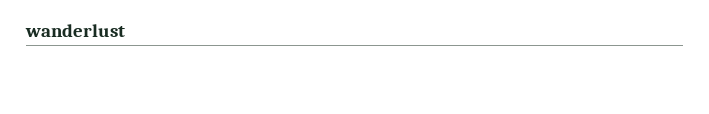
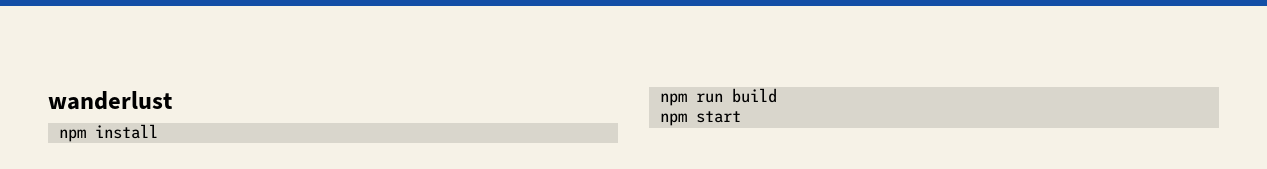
(125, 30) none -> [58,124,158,142] [659,88,777,106] [659,111,741,126] // npm install // npm run build // npm start

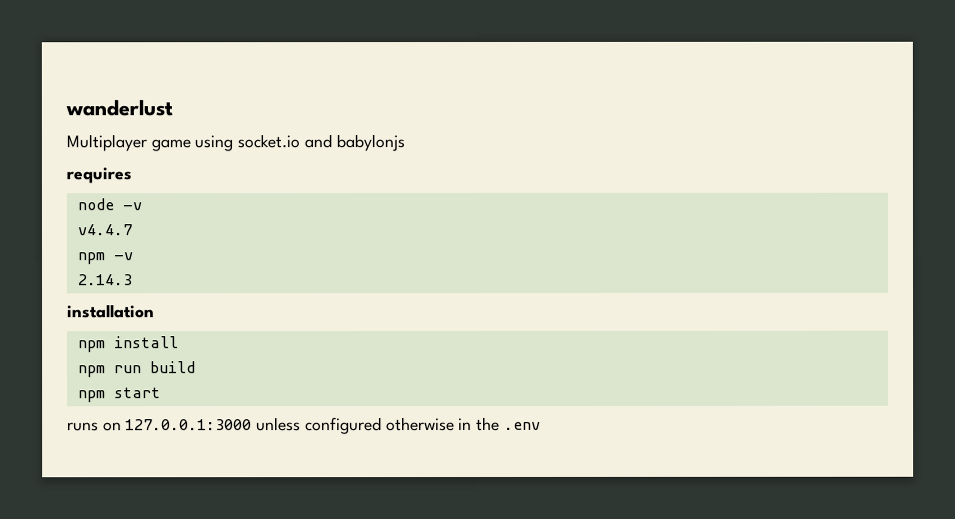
(172, 100) none -> [66,134,405,152] [66,167,132,184] [76,198,142,211] [76,224,132,236] [76,252,134,265] [77,274,133,286] [67,304,155,319] // Multiplayer game using socket.io and babylonjs // requires // node -v // v4.4.7 // npm -v // 2.14.3 // installation
(741, 117) none -> [67,416,541,435] // runs on 127.0.0.1:3000 unless configured otherwise in the .env

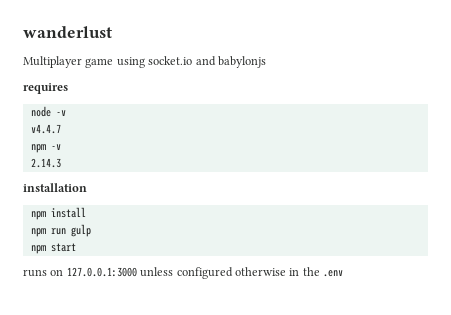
[149,361,196,374] build -> [70,224,91,237] gulp

